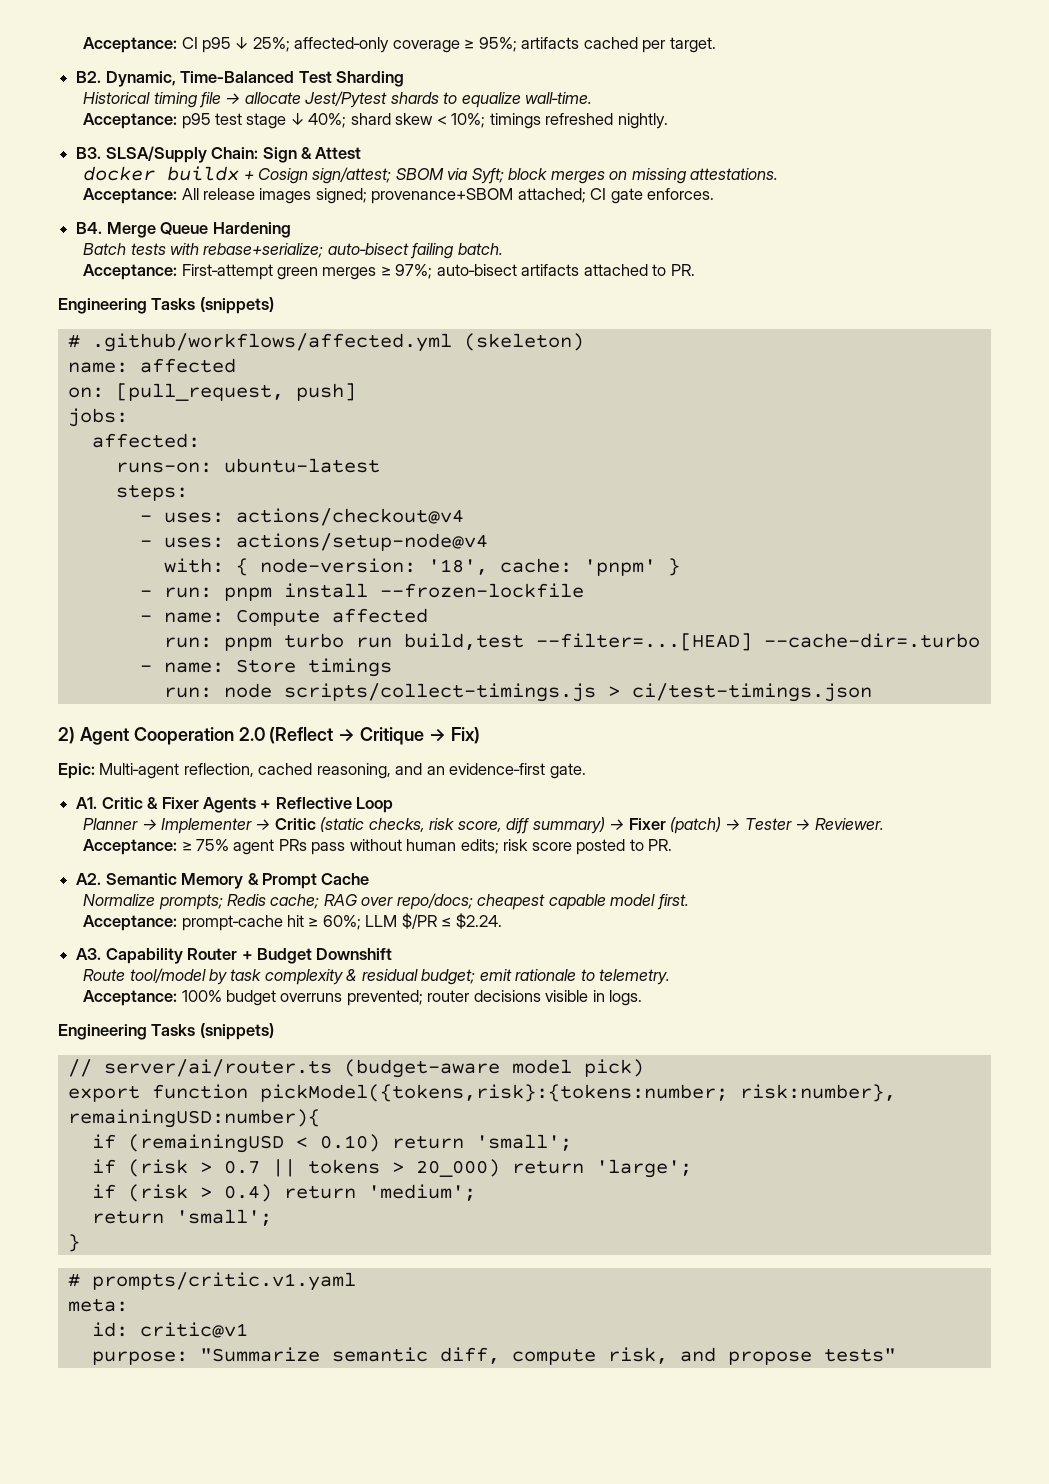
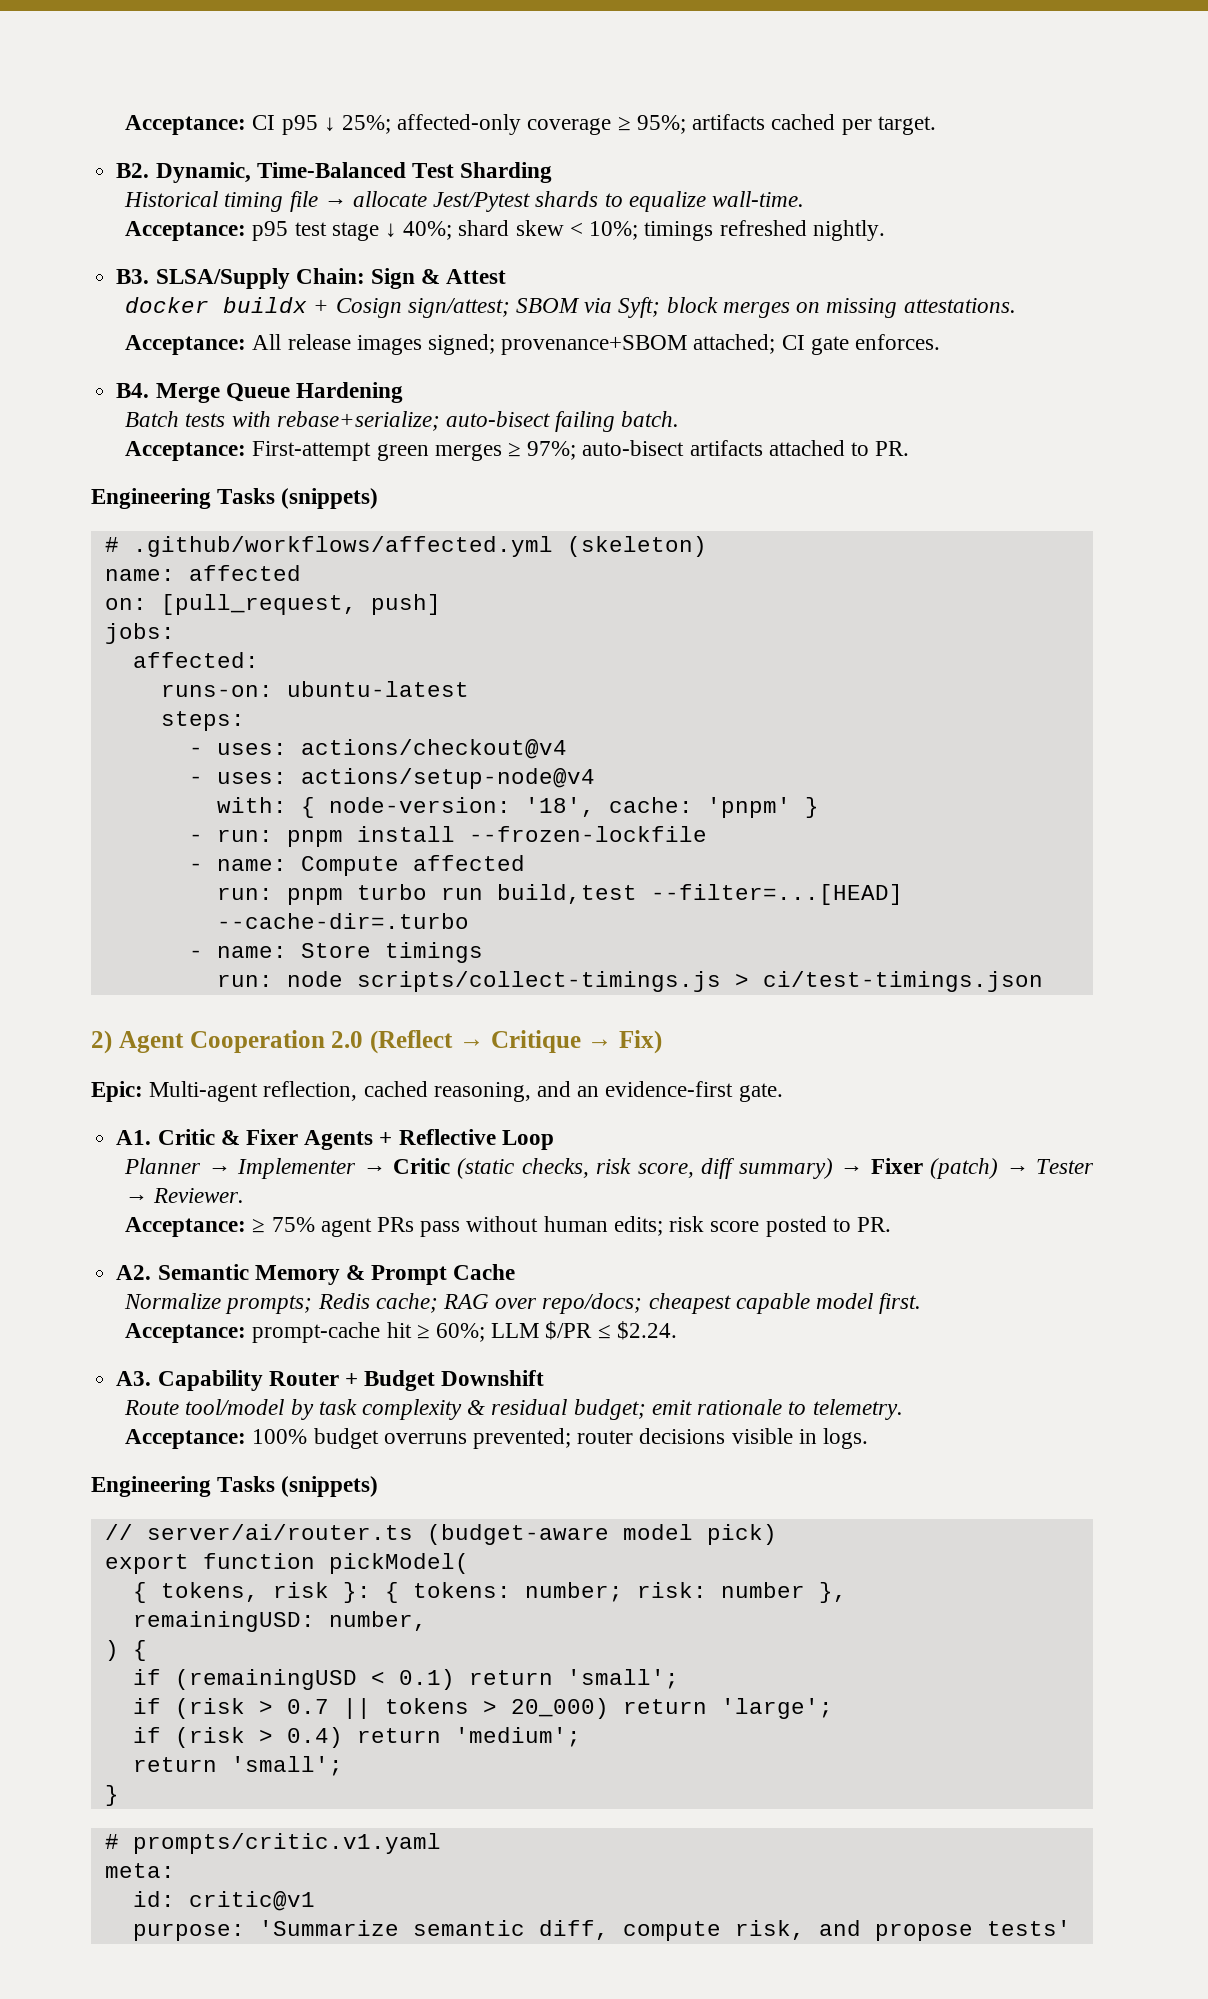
[259,1084,896,1102] [67,1109,320,1128] pickModel({tokens,risk}:{tokens:number; risk:number}, remainingUSD:number){ -> [328,1553,469,1574] [132,1582,847,1603] [132,1611,427,1632] [104,1640,147,1661] pickModel( // { tokens, risk }: { tokens: number; risk: number }, // remainingUSD: number, // ) {
[319,1134,380,1152] 0.10) -> [398,1669,455,1690] 0.1)
[199,1347,320,1362] "Summarize -> [258,1920,399,1936] 'Summarize
[823,1348,896,1362] tests" -> [986,1920,1071,1936] tests'

